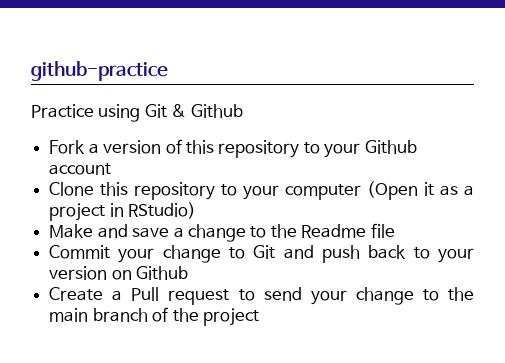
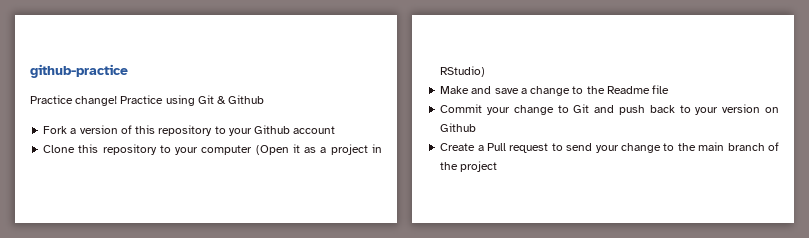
(94, 111) none -> [75,95,164,106] change! Practice

